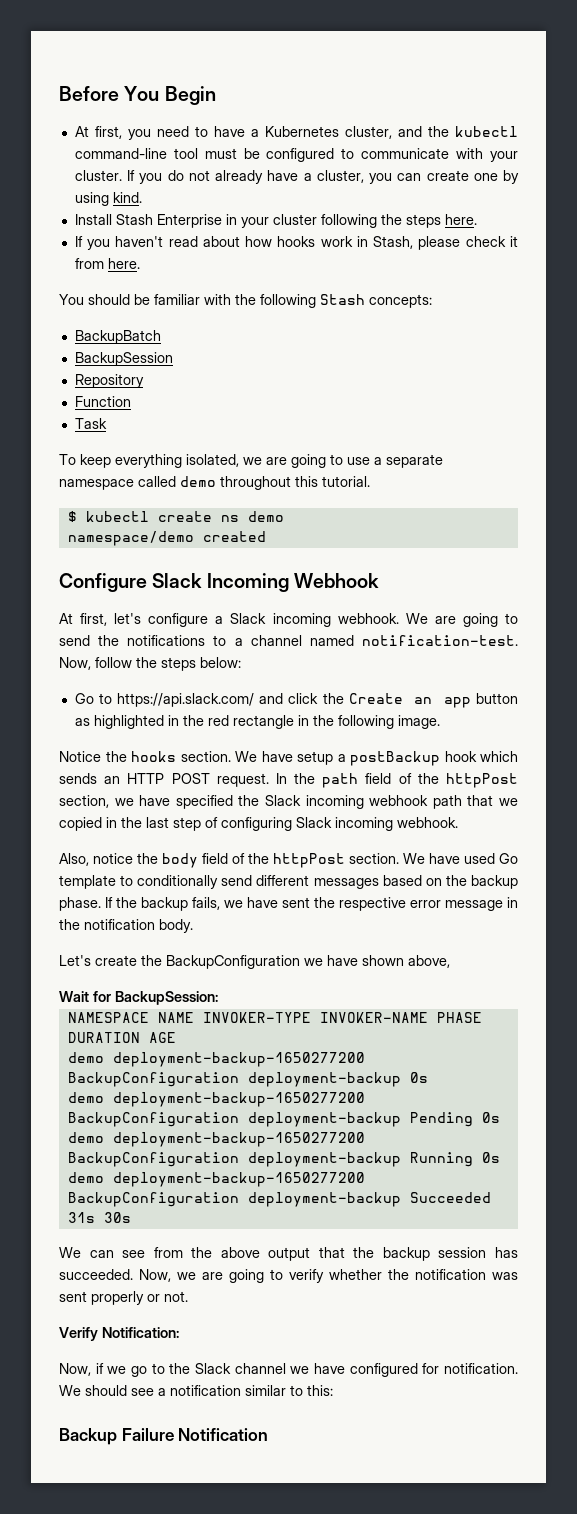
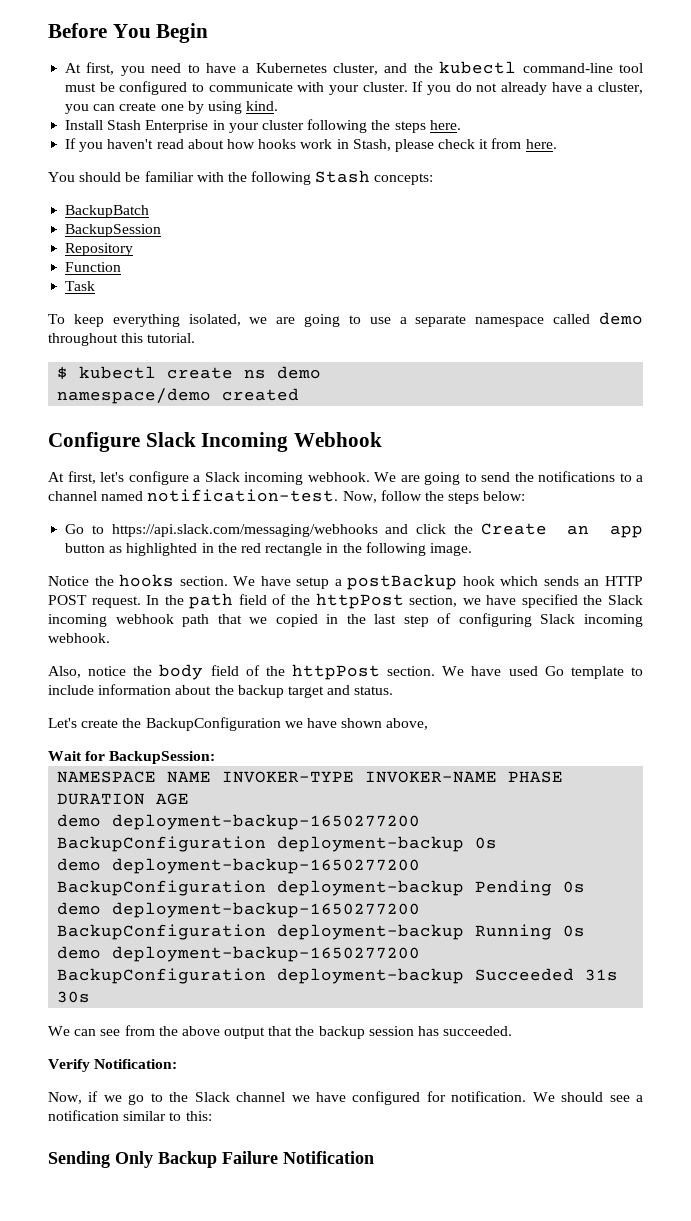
[117,693,255,707] https://api.slack.com/ -> [111,524,378,537] https://api.slack.com/messaging/webhooks
[137,875,518,889] [59,897,518,911] [59,919,193,933] conditionally send different messages based on the backup phase. If the backup fails, we have sent the respective error message in the notification body. -> [48,684,394,698] include information about the backup target and status.
[139,1269,518,1283] [59,1291,188,1305] Now, we are going to verify whether the notification was sent properly or not. -> (513, 1031) none
(333, 1390) none -> [48,1151,153,1168] Sending Only

